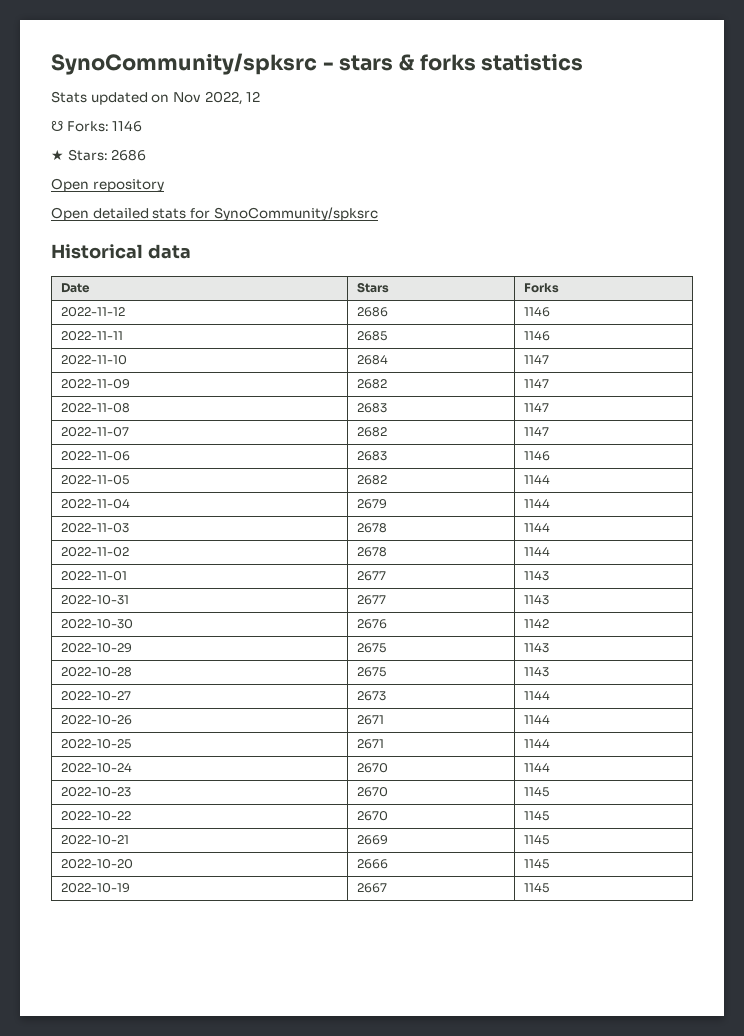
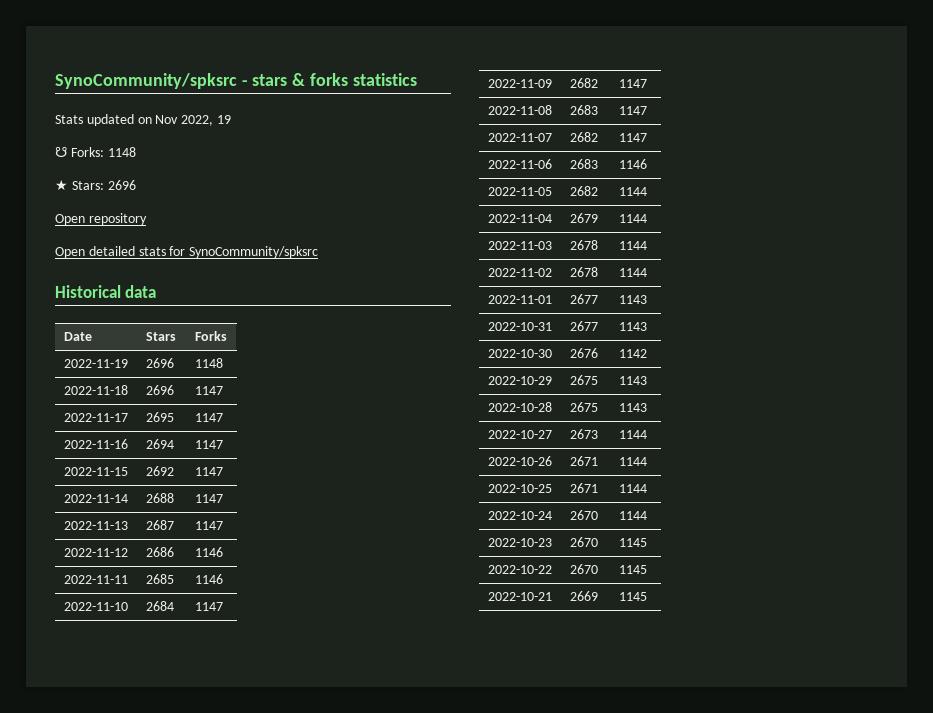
[246,91,261,102] 12 -> [216,115,231,124] 19
[112,120,143,132] 1146 -> [107,147,136,157] 1148
[111,149,147,161] 2686 -> [107,180,136,190] 2696
(559, 288) none -> [63,359,128,368] [145,358,174,368] [194,358,223,368] [63,385,128,395] [145,385,174,395] [194,386,223,395] [63,413,128,422] [145,412,174,422] [194,413,223,422] [63,439,128,449] [145,439,174,449] [194,440,223,449] [63,467,128,476] [145,466,174,476] [194,467,223,476] [63,494,128,503] [145,493,174,503] [194,494,223,503] [63,521,128,530] [145,520,174,530] [194,521,223,530] // 2022-11-19 | 2696 | 1148 // 2022-11-18 | 2696 | 1147 // 2022-11-17 | 2695 | 1147 // 2022-11-16 | 2694 | 1147 // 2022-11-15 | 2692 | 1147 // 2022-11-14 | 2688 | 1147 // 2022-11-13 | 2687 | 1147
[60,859,133,869] [356,859,388,869] [523,859,549,869] [60,883,130,893] [356,883,387,893] [523,883,549,893] // 2022-10-20 | 2666 | 1145 // 2022-10-19 | 2667 | 1145 -> (647, 596) none

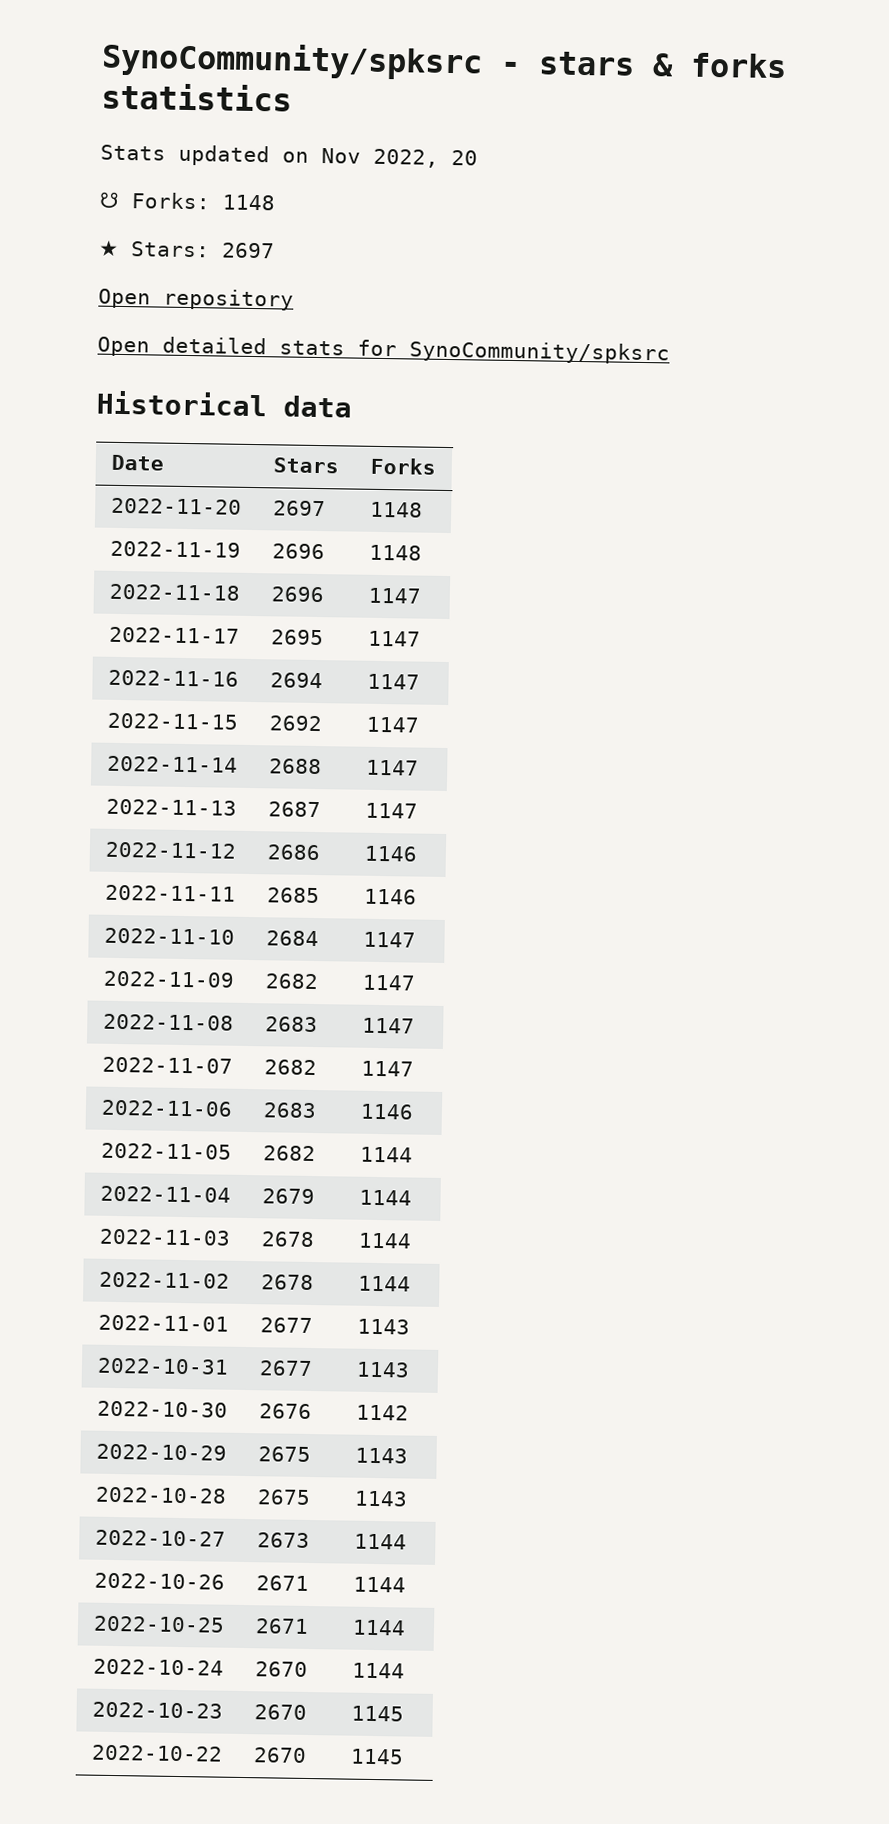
[216,115,231,124] 19 -> [451,150,478,166] 20
[107,180,136,190] 2696 -> [222,242,275,259] 2697
(227, 336) none -> [110,497,242,515] [272,500,326,517] [369,501,423,518] // 2022-11-20 | 2697 | 1148
[487,592,552,601] [569,591,598,601] [618,592,647,601] // 2022-10-21 | 2669 | 1145 -> (404, 1756) none

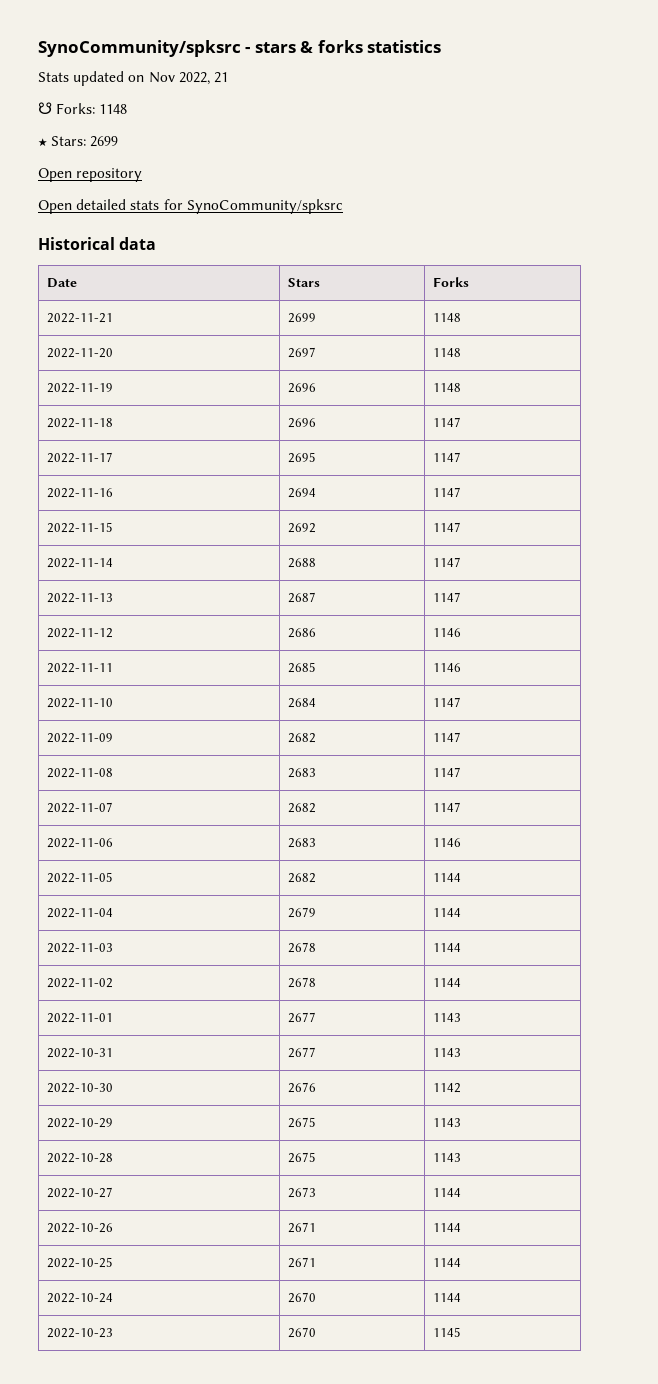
[451,150,478,166] 20 -> [213,72,228,83] 21
[222,242,275,259] 2697 -> [90,136,119,147] 2699
(436, 466) none -> [46,313,113,323] [287,313,316,323] [432,313,461,322] // 2022-11-21 | 2699 | 1148
[90,1744,223,1762] [252,1747,307,1763] [349,1748,404,1765] // 2022-10-22 | 2670 | 1145 -> (461, 1332) none

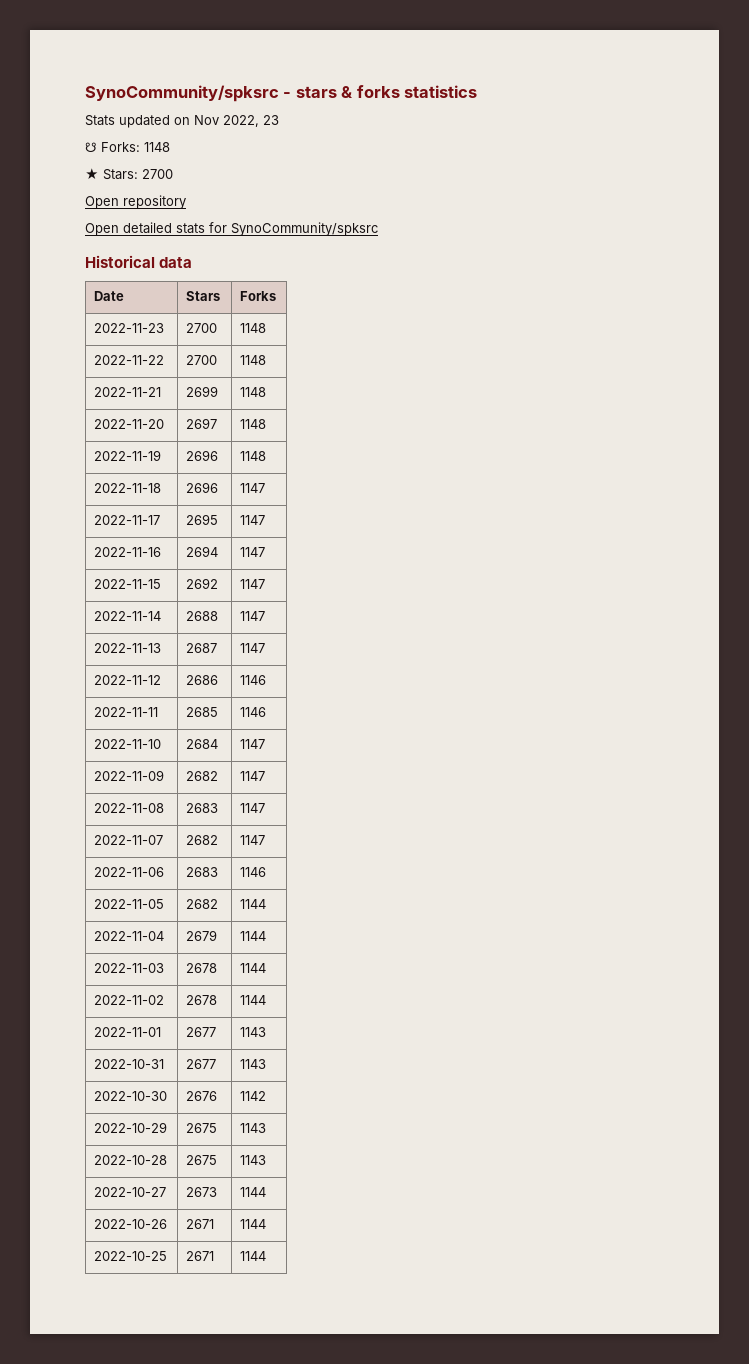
[213,72,228,83] 21 -> [263,115,279,125] 23
[90,136,119,147] 2699 -> [142,169,173,179] 2700
(469, 282) none -> [94,323,165,333] [186,323,218,333] [240,323,267,333] [94,355,165,365] [186,355,218,365] [240,355,267,365] // 2022-11-23 | 2700 | 1148 // 2022-11-22 | 2700 | 1148
[46,1293,113,1303] [287,1292,316,1303] [432,1293,461,1302] [46,1328,113,1338] [287,1327,316,1338] [432,1327,461,1337] // 2022-10-24 | 2670 | 1144 // 2022-10-23 | 2670 | 1145 -> (267, 1256) none

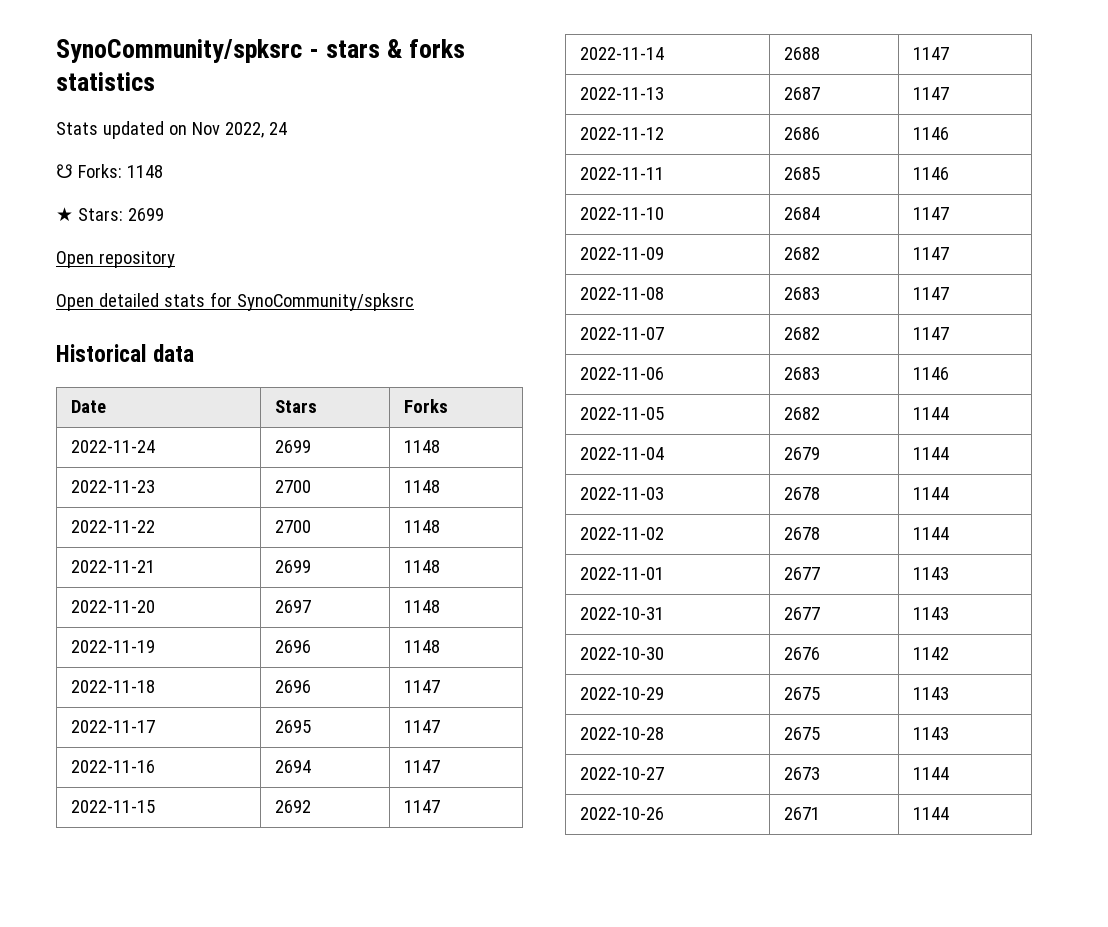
[263,115,279,125] 23 -> [268,122,287,135] 24
[142,169,173,179] 2700 -> [127,208,164,221] 2699
(277, 296) none -> [70,440,155,453] [274,440,311,453] [403,440,440,453] // 2022-11-24 | 2699 | 1148
[94,1251,168,1261] [186,1251,215,1261] [240,1251,267,1261] // 2022-10-25 | 2671 | 1144 -> (949, 813) none

